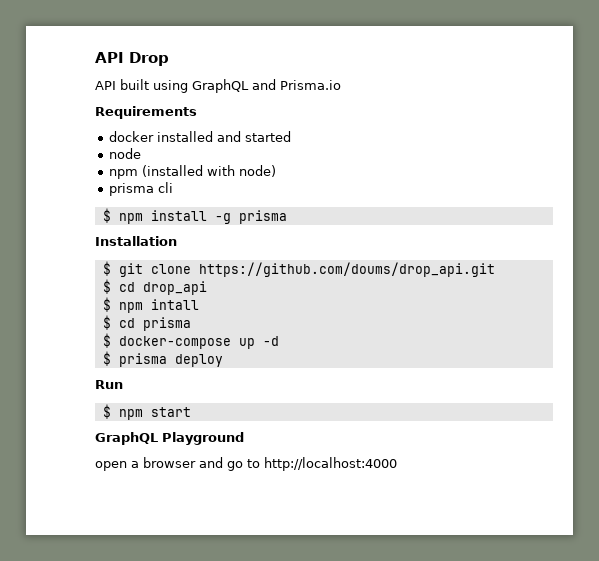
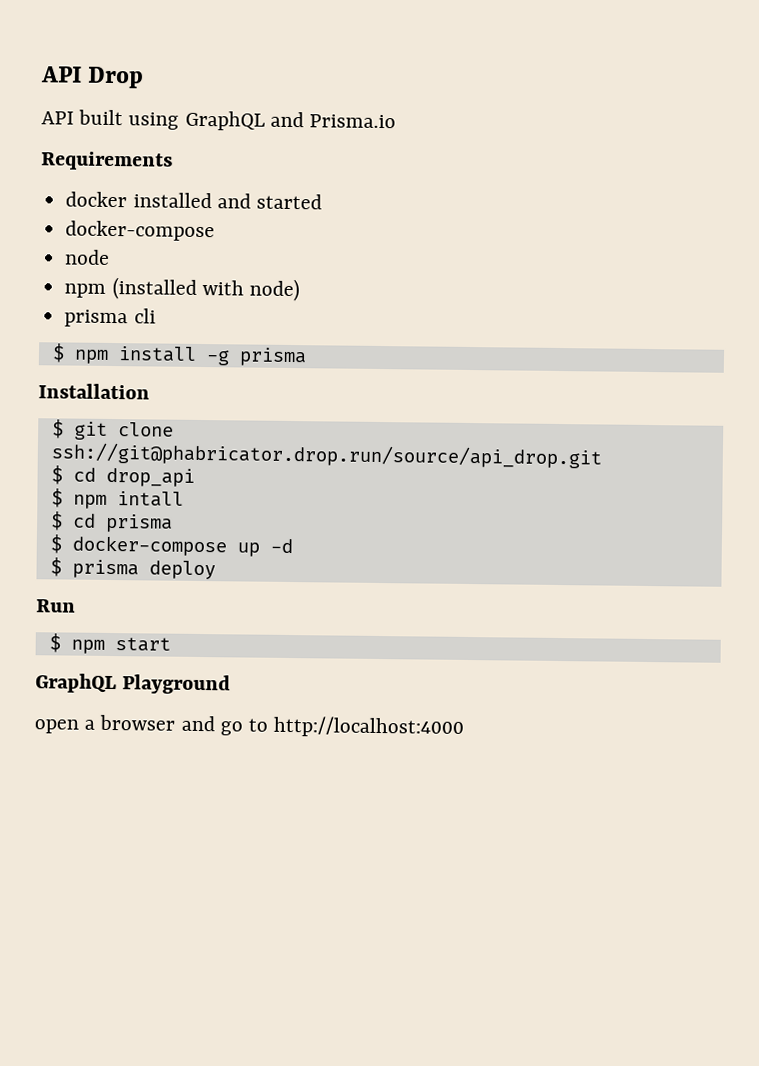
(292, 136) none -> [65,220,216,242] // docker-compose
[198,262,495,277] https://github.com/doums/drop_api.git -> [50,442,602,469] ssh://git@phabricator.drop.run/source/api_drop.git

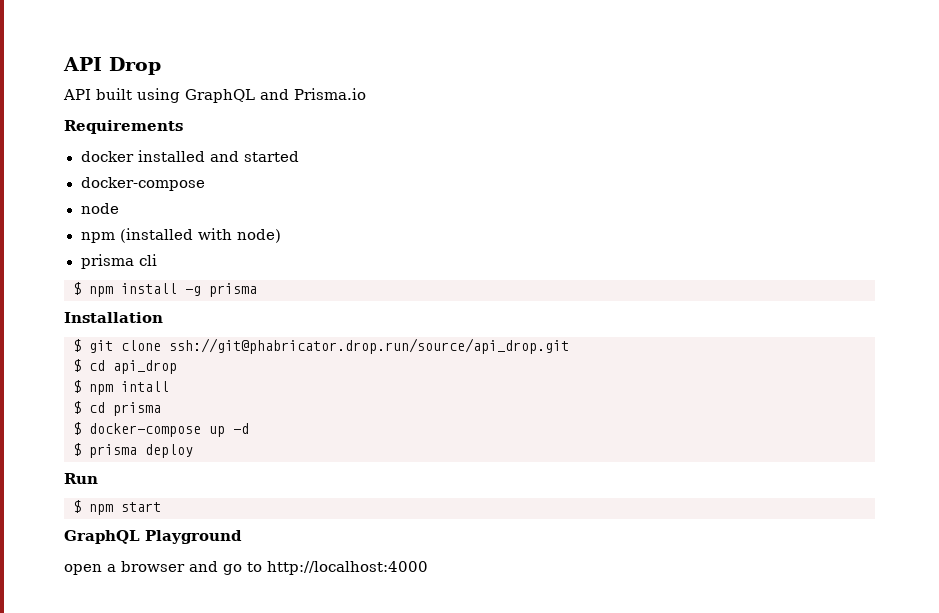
[105,467,195,487] drop_api -> [113,360,177,374] api_drop

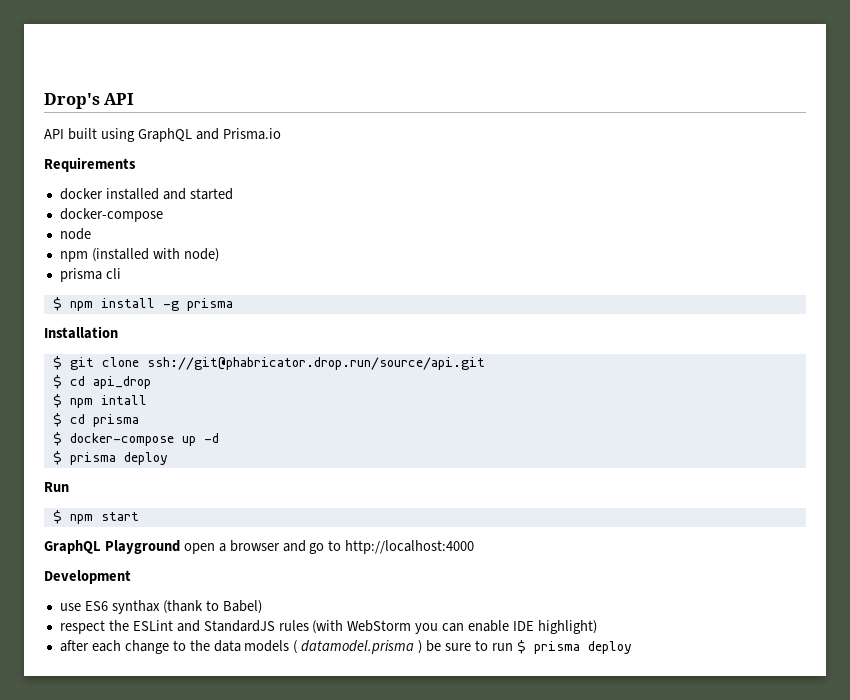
[63,57,161,75] API Drop -> [44,93,135,109] Drop's API
[169,338,569,354] ssh://git@phabricator.drop.run/source/api_drop.git -> [146,357,485,370] ssh://git@phabricator.drop.run/source/api.git
(242, 537) // -> (180, 547) none
(428, 568) none -> [44,570,131,584] [59,600,262,614] [59,620,597,634] [59,640,632,654] // Development // use ES6 synthax (thank to Babel) // respect the ESLint and StandardJS rules (with WebStorm you can enable IDE highlight) // after each change to the data models ( datamodel.prisma ) be sure to run $ prisma deploy

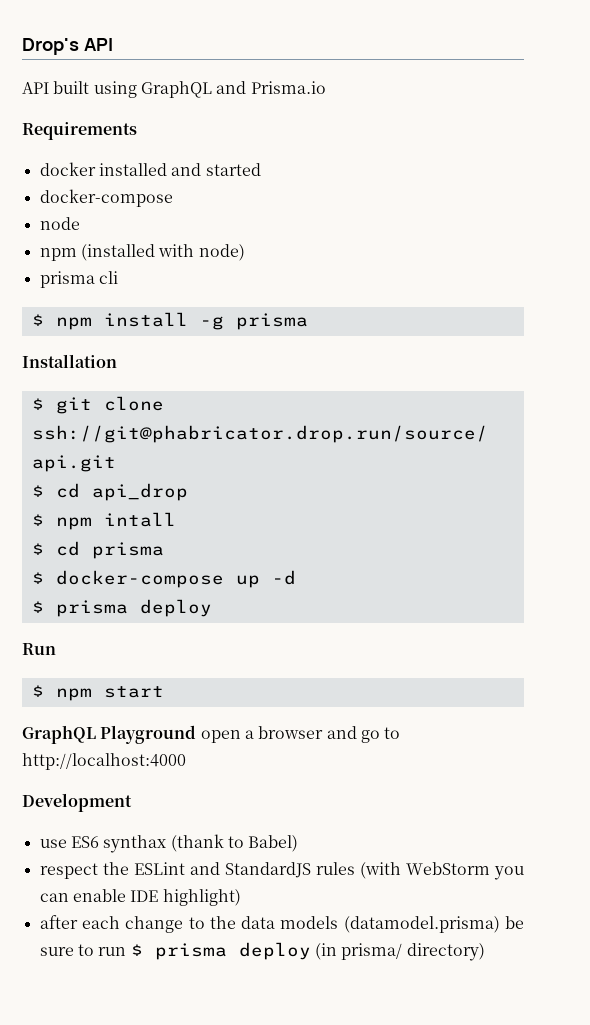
[293,640,423,654] ( datamodel.prisma ) -> [343,916,500,933] (datamodel.prisma)
(632, 647) none -> [314,943,485,961] (in prisma/ directory)

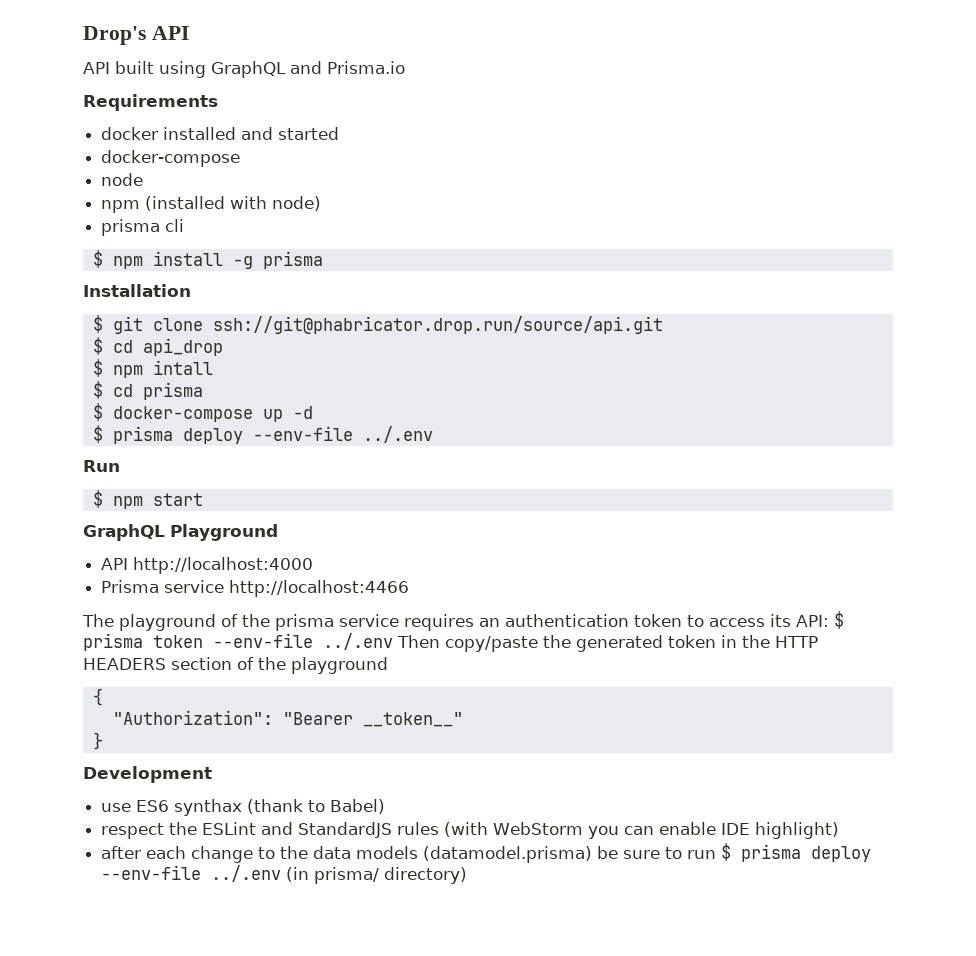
(212, 608) none -> [252,426,433,443] --env-file ../.env
[200,726,401,743] [22,753,186,770] open a browser and go to http://localhost:4000 -> [101,557,314,574] [101,580,410,597] [82,611,844,631] [83,633,818,652] [83,657,388,674] [92,688,103,706] [112,710,463,727] [92,732,103,750] // API http://localhost:4000 // Prisma service http://localhost:4466 // The playground of the prisma service requires an authentication token to access its API: $ prisma token --env-file ../.env Then copy/paste the generated token in the HTTP HEADERS section of the playground // { // "Authorization": "Bearer __token__" // }
(311, 951) none -> [101,865,282,882] --env-file ../.env

